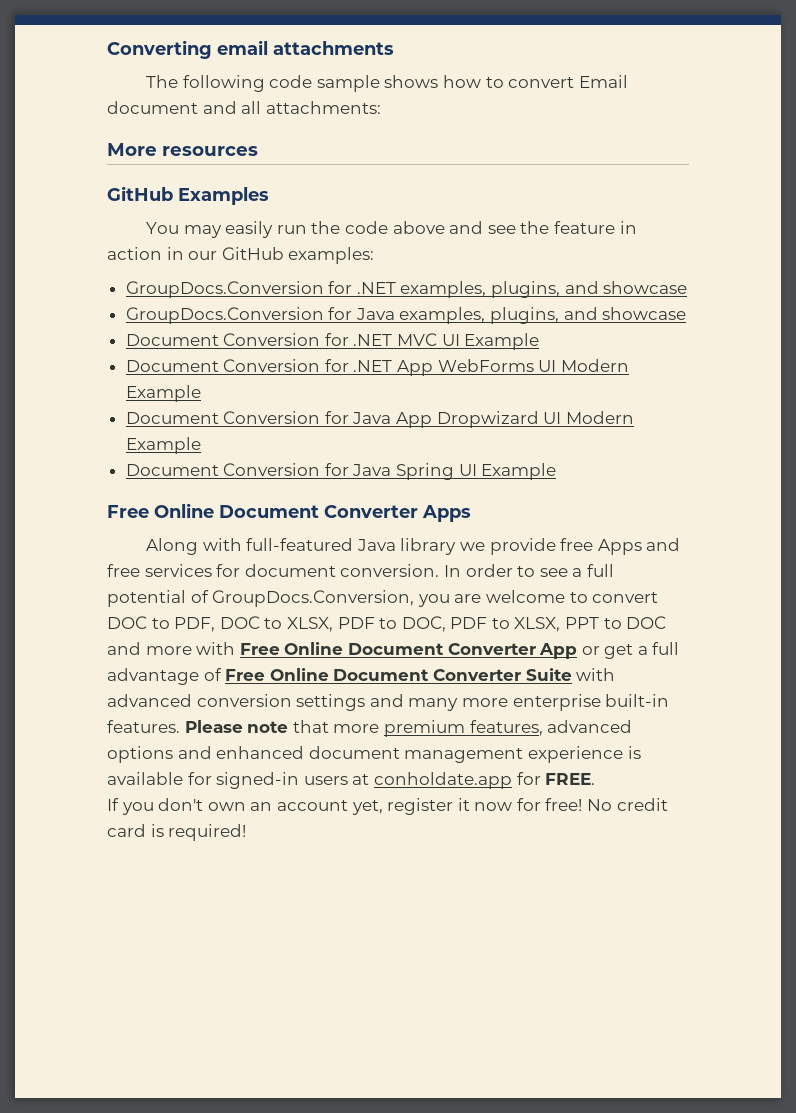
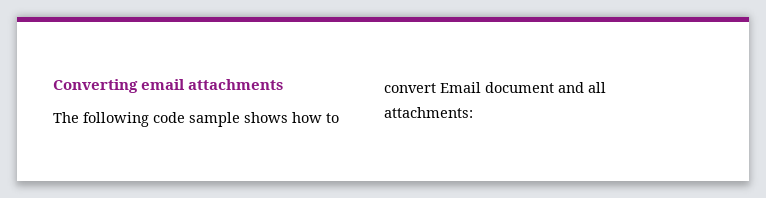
[107,143,258,156] [107,186,269,205] [146,221,637,238] [107,247,375,264] [125,281,688,298] [125,307,687,324] [125,333,540,350] [125,359,629,376] [125,385,201,402] [125,411,634,428] [125,437,201,454] [125,463,557,480] [107,503,471,522] [146,538,681,555] [107,564,614,577] [107,590,659,607] [107,616,667,632] [107,642,680,659] [107,668,616,685] [107,694,670,711] [107,720,633,737] [107,746,641,763] [107,772,596,789] [107,798,668,815] [107,824,247,841] // More resources // GitHub Examples // You may easily run the code above and see the feature in action in our GitHub examples: // GroupDocs.Conversion for .NET examples, plugins, and showcase // GroupDocs.Conversion for Java examples, plugins, and showcase // Document Conversion for .NET MVC UI Example // Document Conversion for .NET App WebForms UI Modern Example // Document Conversion for Java App Dropwizard UI Modern Example // Document Conversion for Java Spring UI Example // Free Online Document Converter Apps // Along with full-featured Java library we provide free Apps and free services for document conversion. In order to see a full potential of GroupDocs.Conversion, you are welcome to convert DOC to PDF, DOC to XLSX, PDF to DOC, PDF to XLSX, PPT to DOC and more with Free Online Document Converter App or get a full advantage of Free Online Document Converter Suite with advanced conversion settings and many more enterprise built-in features. Please note that more premium features, advanced options and enhanced document management experience is available for signed-in users at conholdate.app for FREE. // If you don't own an account yet, register it now for free! No credit card is required! -> (473, 112) none

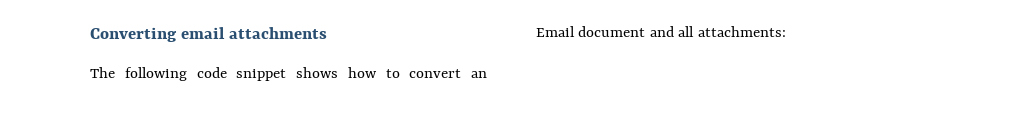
[189,112,240,127] sample -> [236,69,287,81] snippet
(436, 88) none -> [471,71,487,78] an

